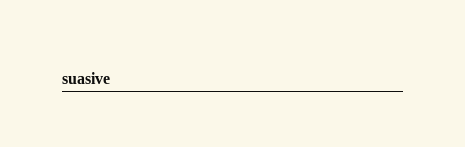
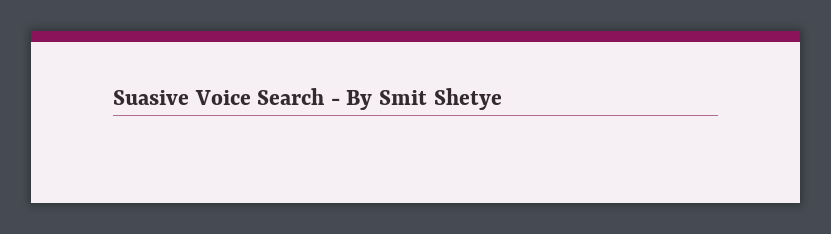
[62,72,110,84] suasive -> [113,88,502,110] Suasive Voice Search - By Smit Shetye

